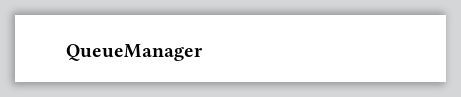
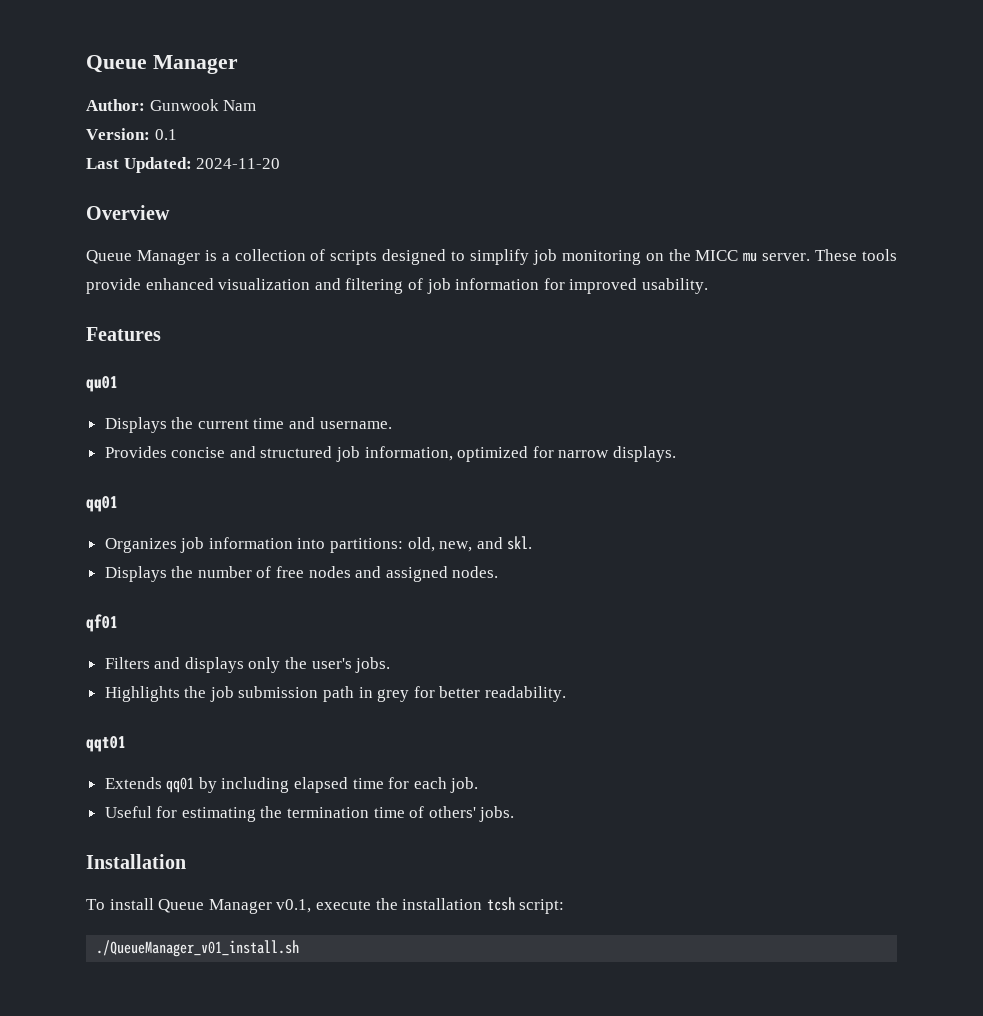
[66,44,203,61] QueueManager -> [86,55,238,74] [86,99,257,111] [86,128,177,140] [86,157,281,173] [86,205,170,220] [86,249,898,265] [86,278,708,294] [86,327,161,341] [86,376,118,392] [104,417,392,433] [104,446,677,462] [86,496,118,512] [104,536,533,553] [104,566,499,582] [86,614,118,632] [104,657,391,673] [104,686,567,702] [86,736,126,752] [104,777,479,793] [104,806,515,822] [86,854,186,869] [86,897,565,914] [96,940,300,957] Queue Manager // Author: Gunwook Nam // Version: 0.1 // Last Updated: 2024-11-20 // Overview // Queue Manager is a collection of scripts designed to simplify job monitoring on the MICC mu server. These tools provide enhanced visualization and filtering of job information for improved usability. // Features // qu01 // Displays the current time and username. // Provides concise and structured job information, optimized for narrow displays. // qq01 // Organizes job information into partitions: old, new, and skl. // Displays the number of free nodes and assigned nodes. // qf01 // Filters and displays only the user's jobs. // Highlights the job submission path in grey for better readability. // qqt01 // Extends qq01 by including elapsed time for each job. // Useful for estimating the termination time of others' jobs. // Installation // To install Queue Manager v0.1, execute the installation tcsh script: // ./QueueManager_v01_install.sh

